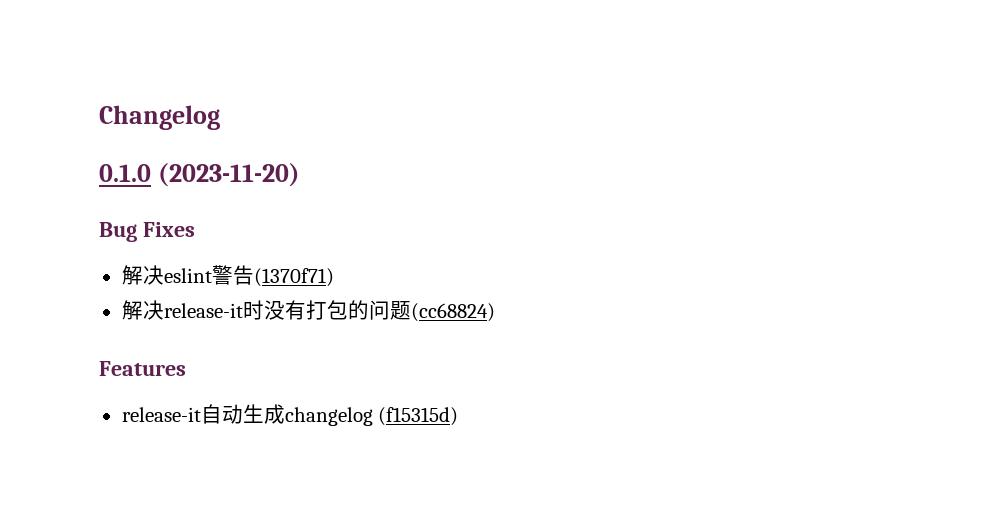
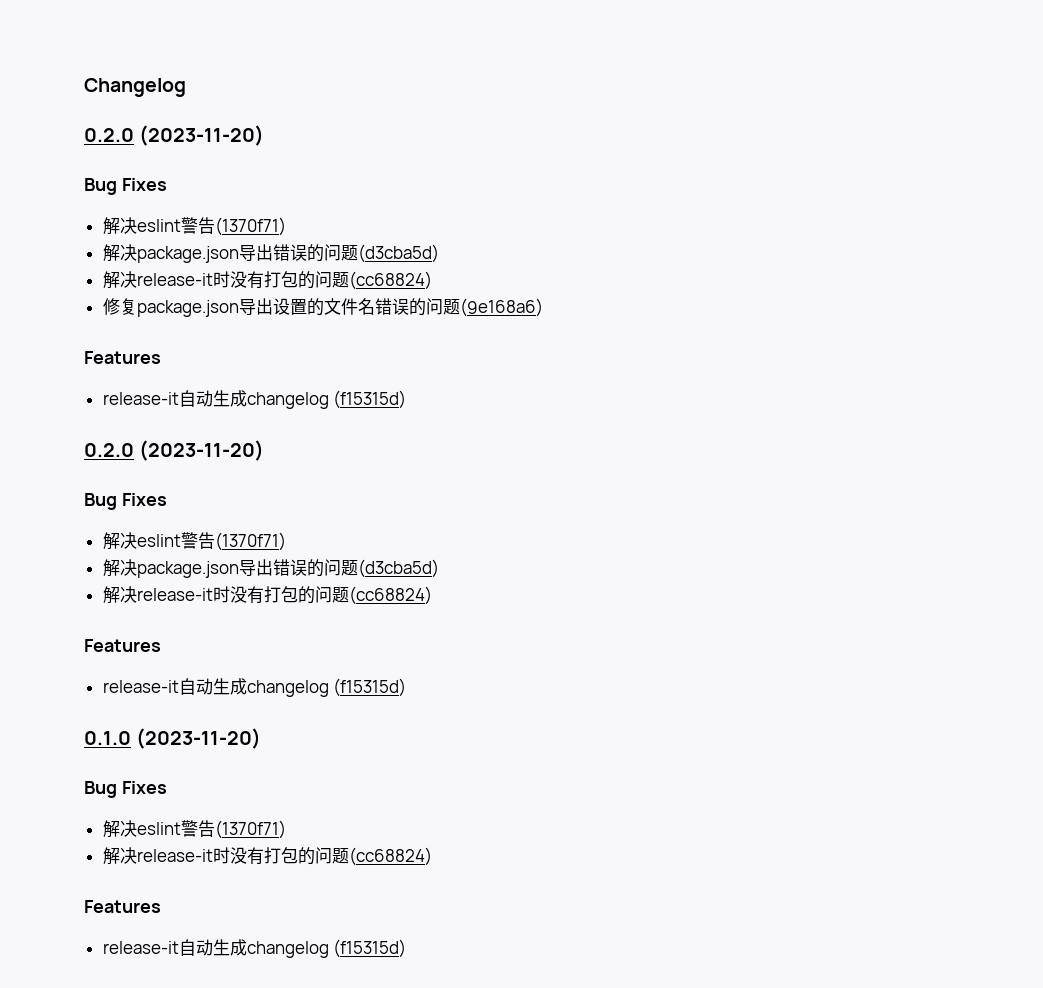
(220, 117) none -> [84,125,265,146] [84,178,167,195] [102,217,286,236] [102,244,439,263] [102,271,432,290] [102,298,543,317] [84,351,161,364] [102,390,407,409] [84,440,265,461] [84,493,167,510] [102,532,286,551] [102,559,439,578] [102,586,432,605] [84,639,161,652] [102,678,407,697] // 0.2.0 (2023-11-20) // Bug Fixes // 解决eslint警告(1370f71) // 解决package.json导出错误的问题(d3cba5d) // 解决release-it时没有打包的问题(cc68824) // 修复package.json导出设置的文件名错误的问题(9e168a6) // Features // release-it自动生成changelog (f15315d) // 0.2.0 (2023-11-20) // Bug Fixes // 解决eslint警告(1370f71) // 解决package.json导出错误的问题(d3cba5d) // 解决release-it时没有打包的问题(cc68824) // Features // release-it自动生成changelog (f15315d)

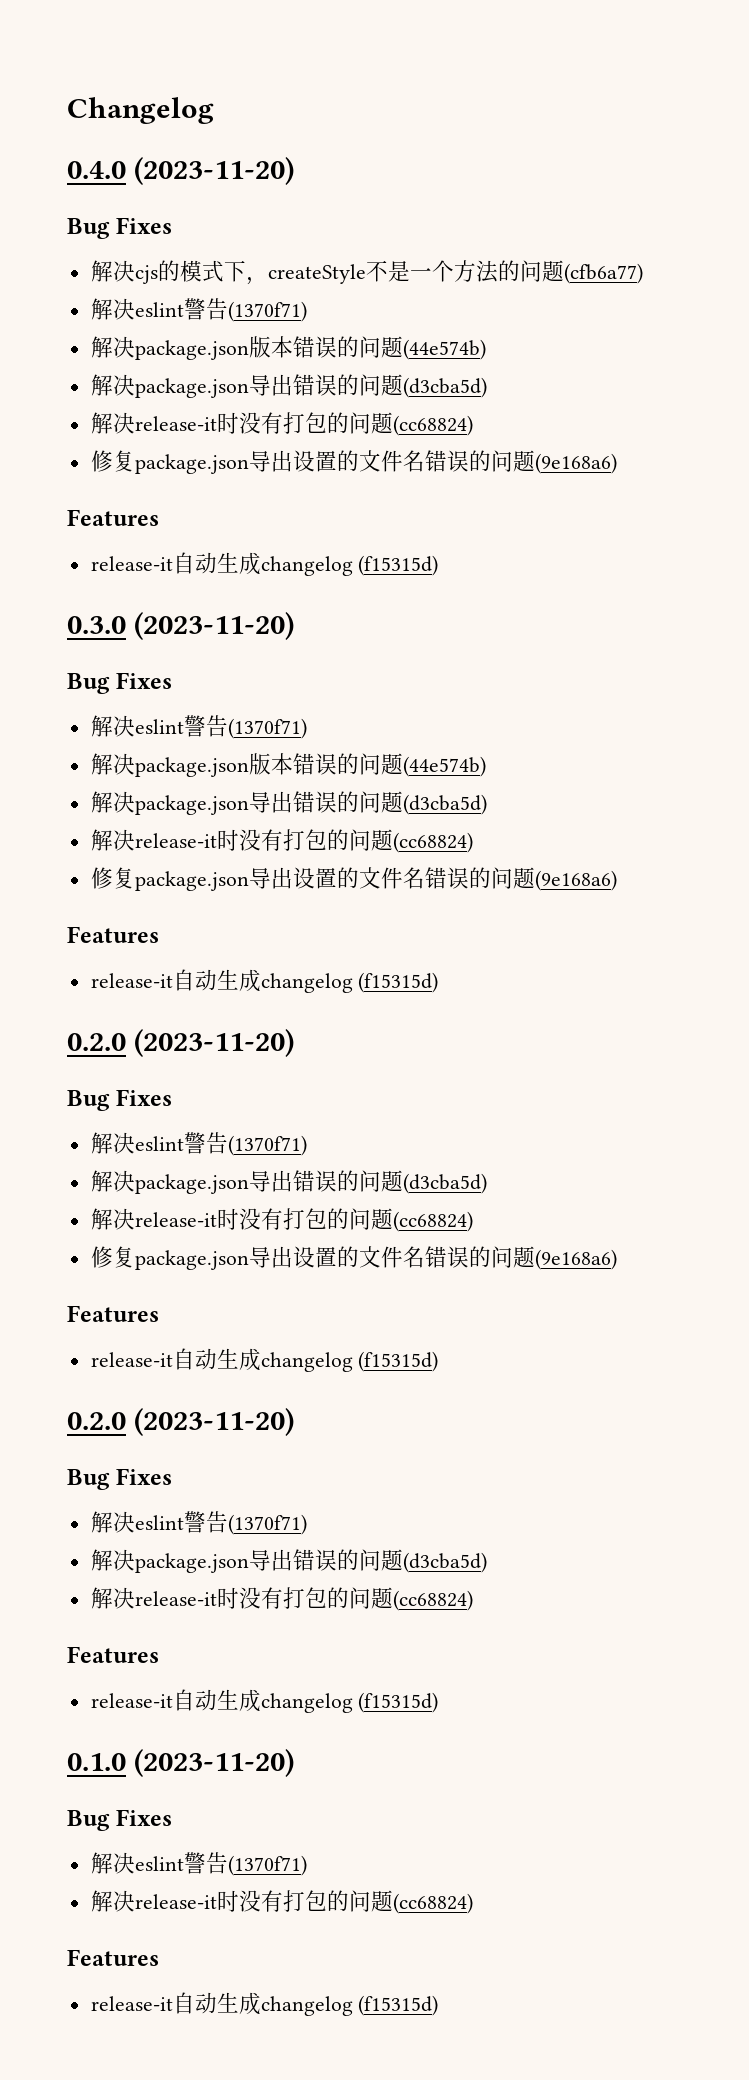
(186, 87) none -> [67,157,295,185] [67,217,173,239] [90,260,643,285] [90,298,307,322] [90,336,486,360] [90,374,487,398] [90,412,473,436] [90,450,617,474] [67,509,159,526] [90,552,439,576] [67,612,295,640] [67,672,173,694] [90,715,307,739] [90,753,486,777] [90,791,487,815] [90,829,473,853] [90,867,617,891] [67,926,159,943] [90,969,439,993] // 0.4.0 (2023-11-20) // Bug Fixes // 解决cjs的模式下，createStyle不是一个方法的问题(cfb6a77) // 解决eslint警告(1370f71) // 解决package.json版本错误的问题(44e574b) // 解决package.json导出错误的问题(d3cba5d) // 解决release-it时没有打包的问题(cc68824) // 修复package.json导出设置的文件名错误的问题(9e168a6) // Features // release-it自动生成changelog (f15315d) // 0.3.0 (2023-11-20) // Bug Fixes // 解决eslint警告(1370f71) // 解决package.json版本错误的问题(44e574b) // 解决package.json导出错误的问题(d3cba5d) // 解决release-it时没有打包的问题(cc68824) // 修复package.json导出设置的文件名错误的问题(9e168a6) // Features // release-it自动生成changelog (f15315d)

